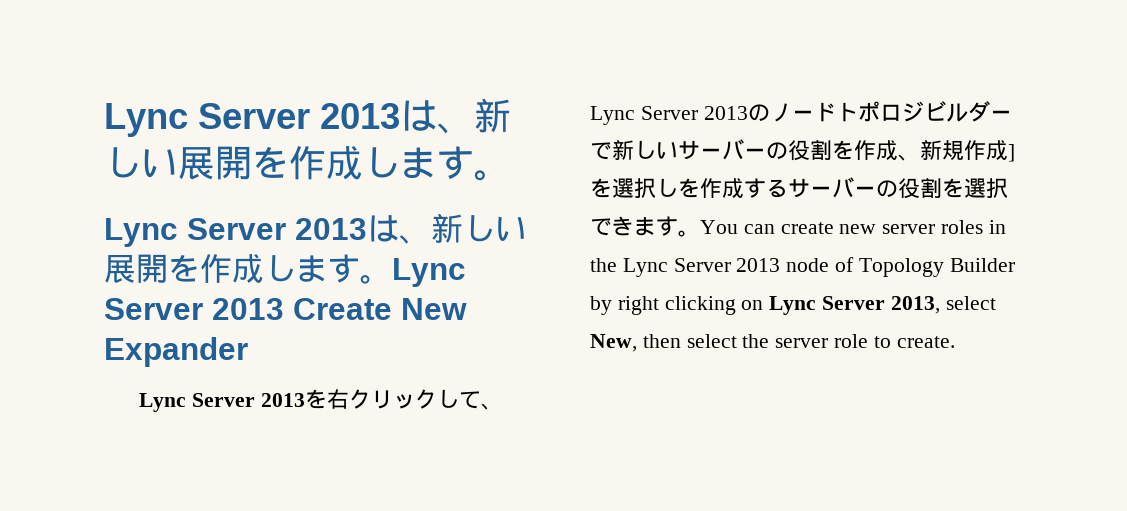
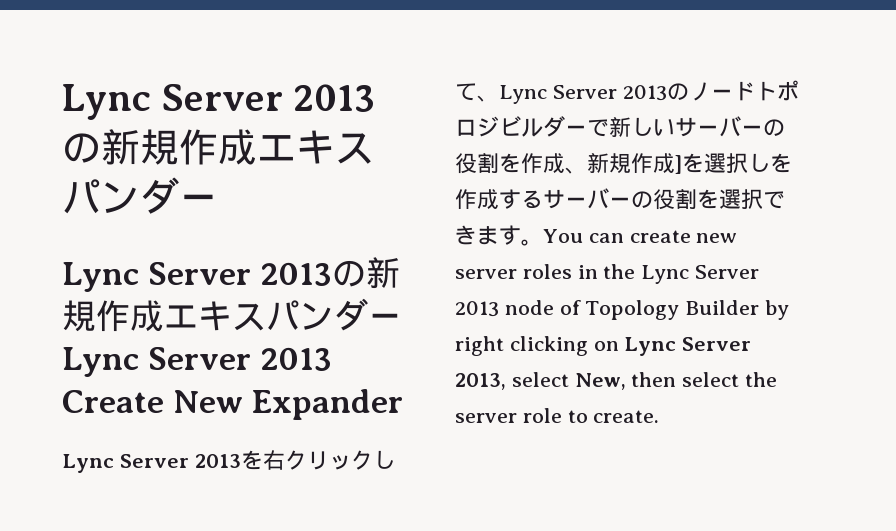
[104,98,511,137] [104,146,511,181] [104,213,527,247] [104,254,392,284] Lync Server 2013は、新しい展開を作成します。 // Lync Server 2013は、新しい展開を作成します。 -> [62,84,376,120] [62,129,374,165] [62,177,218,214] [62,257,401,292] [62,298,402,332] Lync Server 2013の新規作成エキスパンダー // Lync Server 2013の新規作成エキスパンダー

